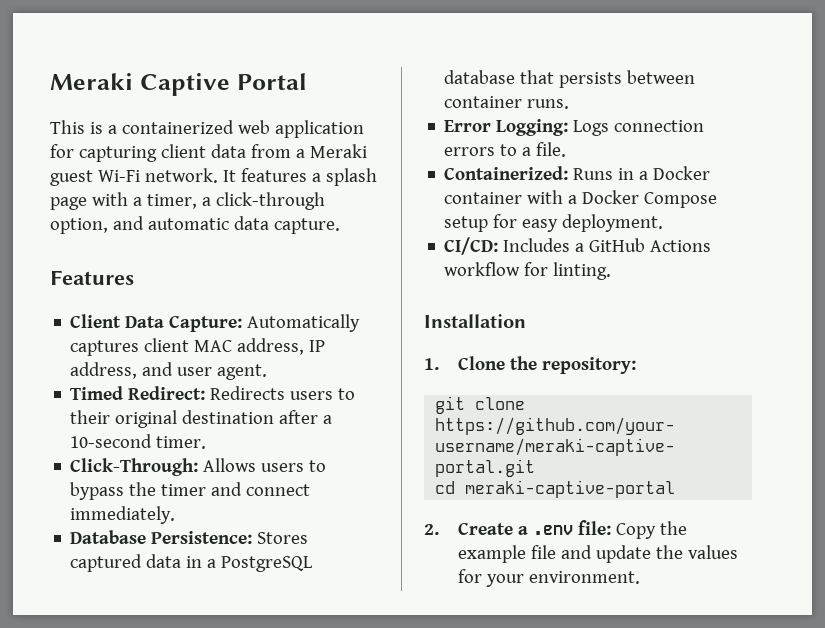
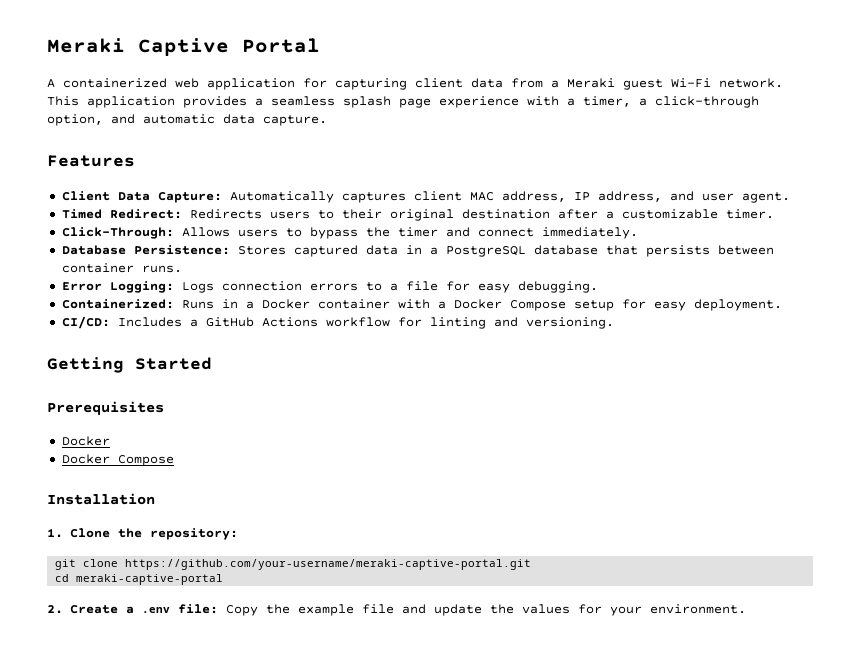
[50,120,117,134] This is a -> [47,79,55,88] A
[222,168,321,182] It features a -> [47,96,335,108] This application provides a seamless
(87, 203) none -> [439,96,519,108] experience
[70,434,153,448] 10-second -> [621,209,718,219] customizable
[536,142,567,157] file. -> [405,281,598,293] file for easy debugging.
[553,262,612,280] linting. -> [429,317,614,329] [47,357,212,373] [47,401,164,415] [61,436,110,446] [61,454,174,466] linting and versioning. // Getting Started // Prerequisites // Docker // Docker Compose

